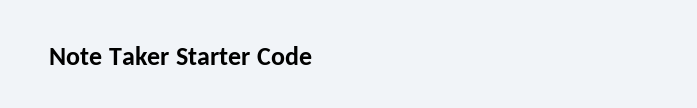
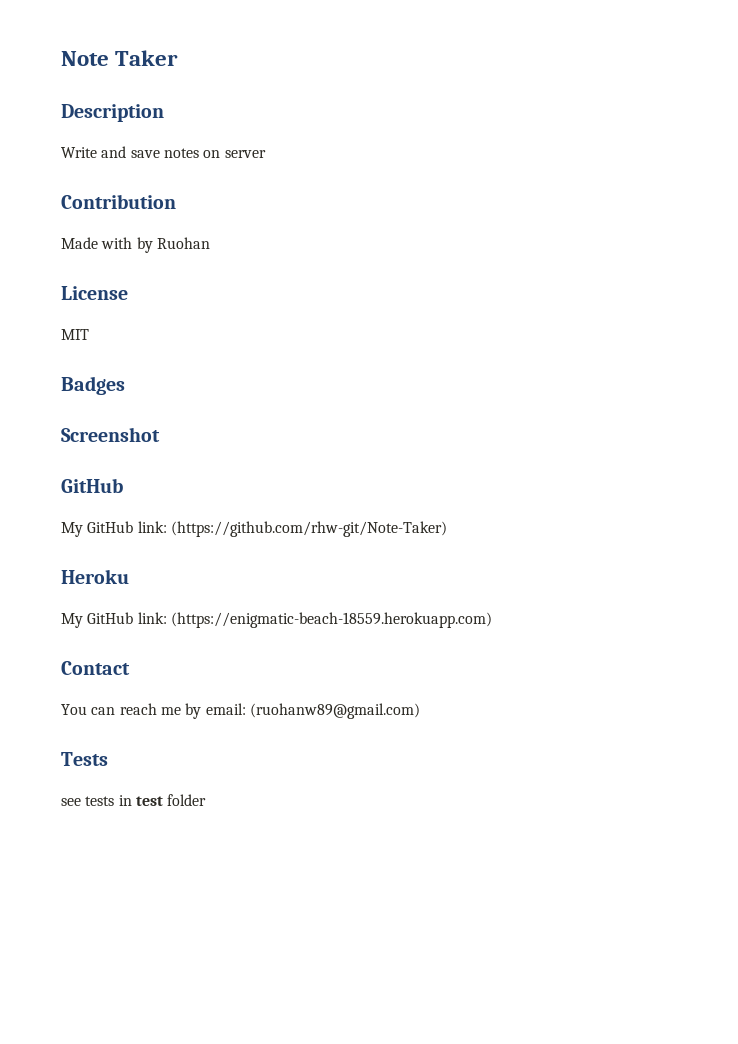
[176,46,313,65] Starter Code -> [61,104,164,122] [61,146,266,158] [61,194,176,209] [61,237,210,253] [61,286,128,300] [61,329,89,340] [61,376,125,395] [61,427,160,442] [61,478,123,493] [61,521,447,537] [61,569,129,584] [61,612,492,628] [61,661,130,675] [61,703,420,719] [61,752,108,766] [61,794,207,806] // Description // Write and save notes on server // Contribution // Made with by Ruohan // License // MIT // Badges // Screenshot // GitHub // My GitHub link: (https://github.com/rhw-git/Note-Taker) // Heroku // My GitHub link: (https://enigmatic-beach-18559.herokuapp.com) // Contact // You can reach me by email: (ruohanw89@gmail.com) // Tests // see tests in test folder

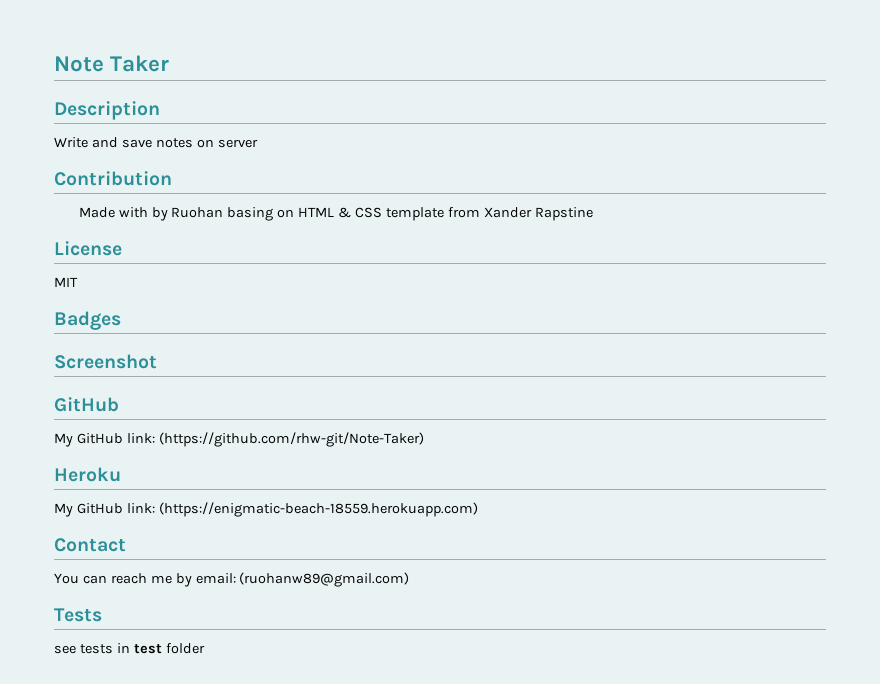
(210, 243) none -> [227,207,593,221] basing on HTML & CSS template from Xander Rapstine

